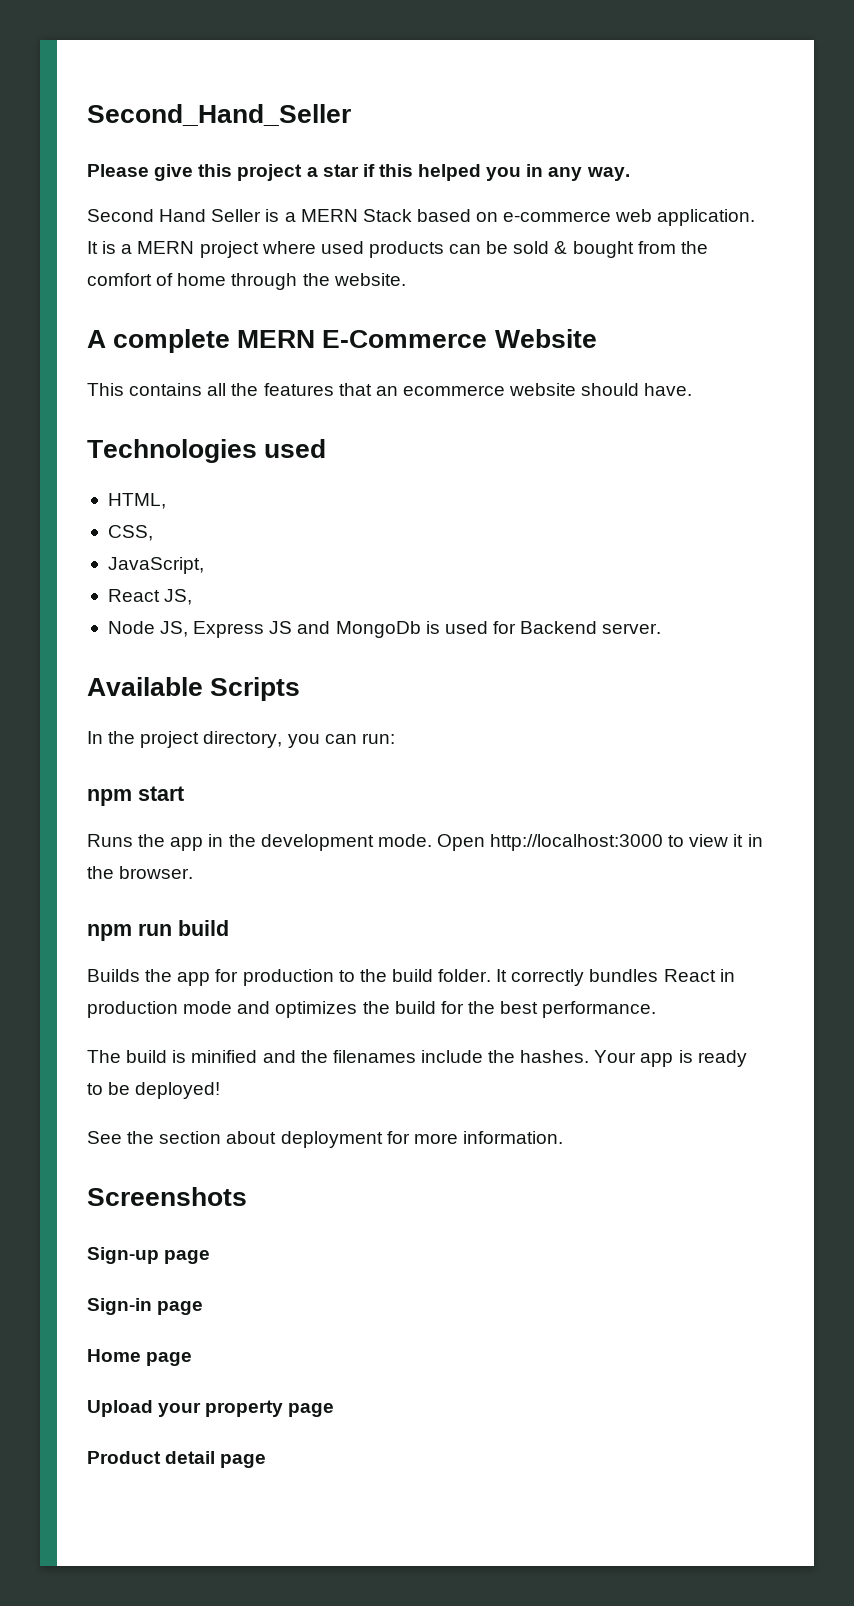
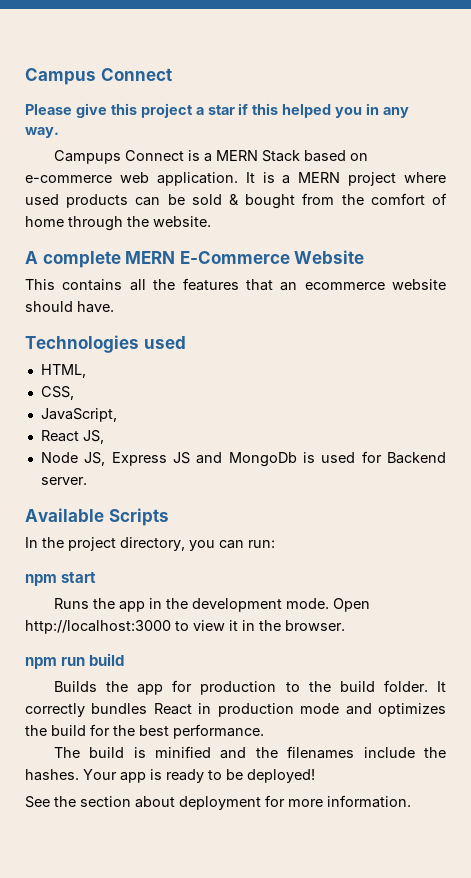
[87,104,351,126] Second_Hand_Seller -> [25,68,172,85] Campus Connect
[87,209,262,222] Second Hand Seller -> [53,150,184,164] Campups Connect
[87,1187,247,1206] [87,1247,211,1264] [87,1298,204,1315] [87,1349,193,1366] [87,1400,335,1417] [87,1451,267,1468] // Screenshots // Sign-up page // Sign-in page // Home page // Upload your property page // Product detail page -> (411, 801) none

